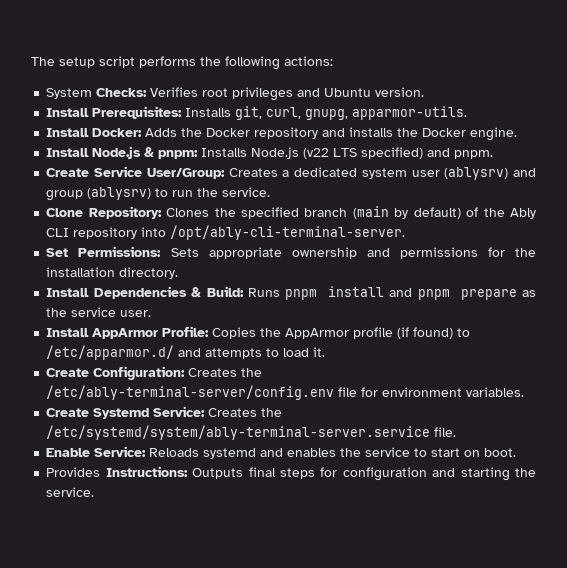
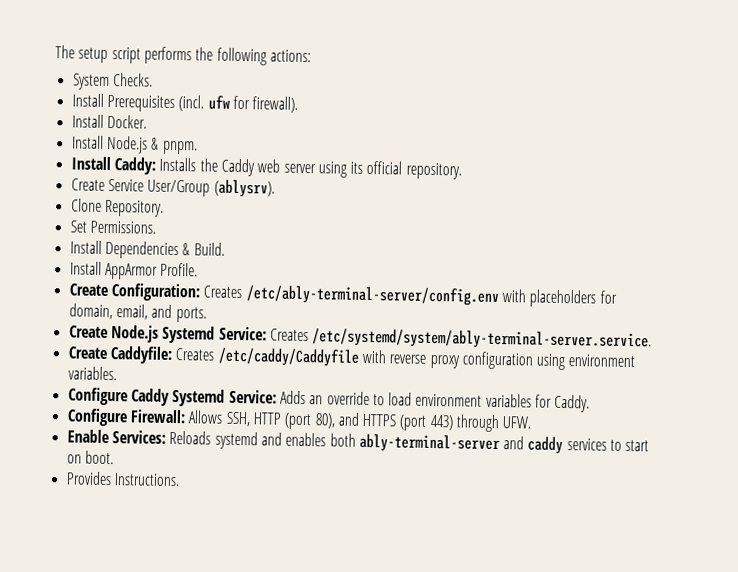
[96,87,425,101] [46,106,468,120] [46,127,518,141] [46,146,494,159] [46,166,537,180] [46,187,271,201] [46,206,536,219] [46,225,406,240] [46,246,536,259] [46,267,179,279] [46,286,536,300] [46,307,152,317] [46,326,471,339] [46,345,326,360] [46,366,263,380] [46,385,525,400] [46,406,283,419] [46,425,457,440] Checks: Verifies root privileges and Ubuntu version. // Install Prerequisites: Installs git, curl, gnupg, apparmor-utils. // Install Docker: Adds the Docker repository and installs the Docker engine. // Install Node.js & pnpm: Installs Node.js (v22 LTS specified) and pnpm. // Create Service User/Group: Creates a dedicated system user (ablysrv) and group (ablysrv) to run the service. // Clone Repository: Clones the specified branch (main by default) of the Ably CLI repository into /opt/ably-cli-terminal-server. // Set Permissions: Sets appropriate ownership and permissions for the installation directory. // Install Dependencies & Build: Runs pnpm install and pnpm prepare as the service user. // Install AppArmor Profile: Copies the AppArmor profile (if found) to /etc/apparmor.d/ and attempts to load it. // Create Configuration: Creates the /etc/ably-terminal-server/config.env file for environment variables. // Create Systemd Service: Creates the /etc/systemd/system/ably-terminal-server.service file. -> [112,73,153,87] [71,93,299,113] [71,114,147,129] [71,135,198,155] [70,156,462,180] [70,178,275,198] [70,198,164,217] [69,220,156,234] [69,240,225,260] [69,261,199,280] [68,283,617,308] [68,303,207,323] [68,325,653,351] [67,346,636,371] [67,366,117,381] [67,387,591,413] [66,408,533,433] Checks. // Install Prerequisites (incl. ufw for firewall). // Install Docker. // Install Node.js & pnpm. // Install Caddy: Installs the Caddy web server using its official repository. // Create Service User/Group (ablysrv). // Clone Repository. // Set Permissions. // Install Dependencies & Build. // Install AppArmor Profile. // Create Configuration: Creates /etc/ably-terminal-server/config.env with placeholders for domain, email, and ports. // Create Node.js Systemd Service: Creates /etc/systemd/system/ably-terminal-server.service. // Create Caddyfile: Creates /etc/caddy/Caddyfile with reverse proxy configuration using environment variables. // Configure Caddy Systemd Service: Adds an override to load environment variables for Caddy. // Configure Firewall: Allows SSH, HTTP (port 80), and HTTPS (port 443) through UFW.
[94,446,147,457] Service: -> [111,430,166,444] Services:
[340,447,411,457] the service -> [329,433,607,455] both ably-terminal-server and caddy services
[105,466,536,481] [46,487,95,497] Instructions: Outputs final steps for configuration and starting the service. -> [113,473,180,487] Instructions.

